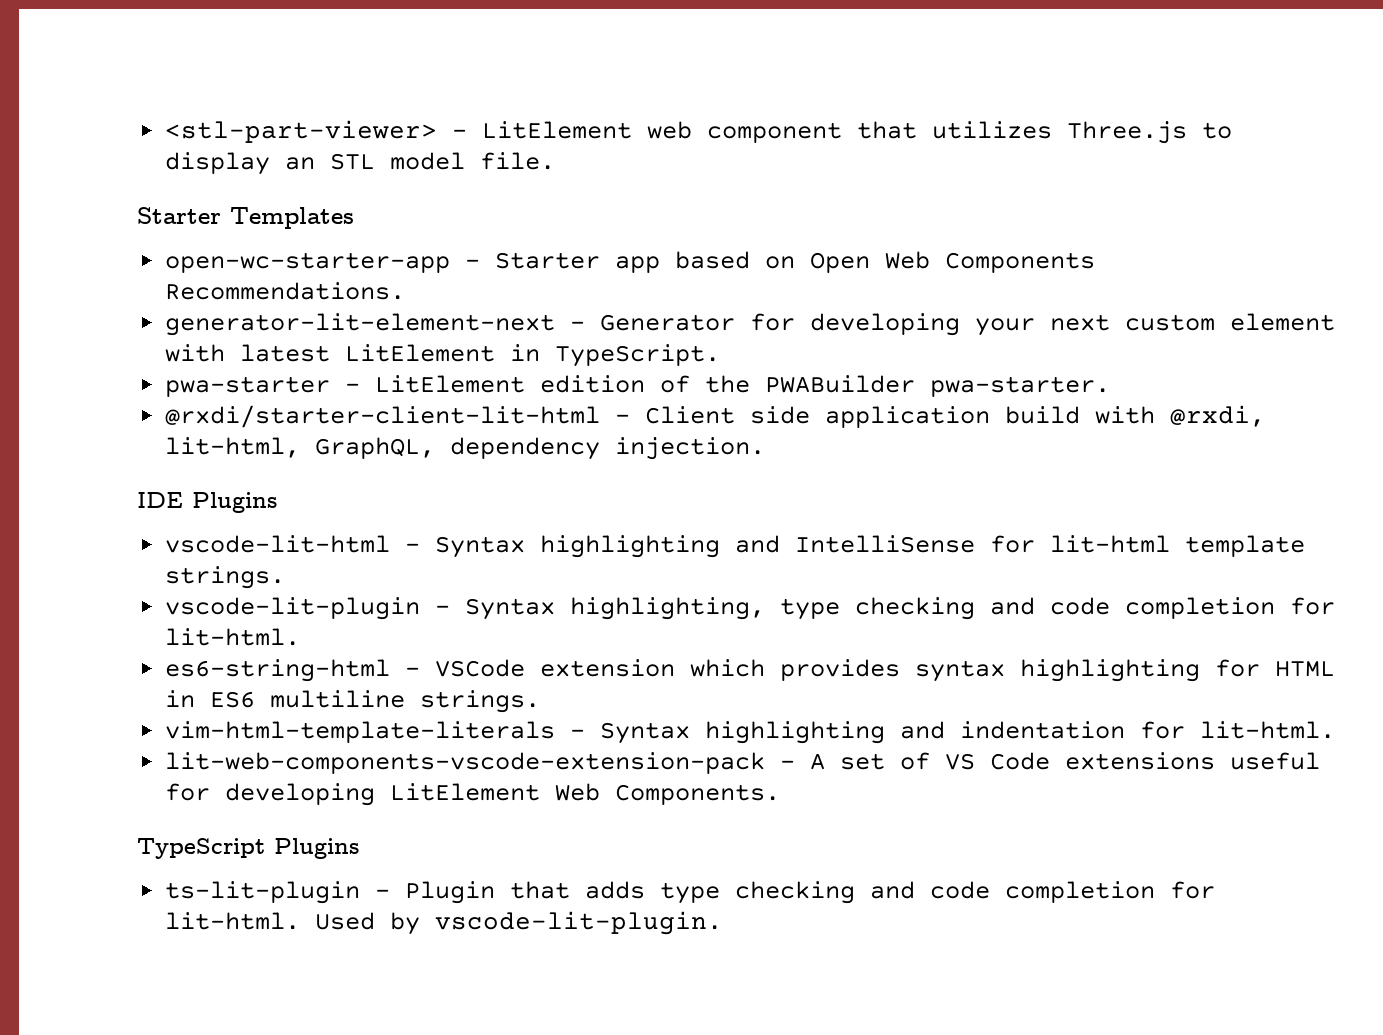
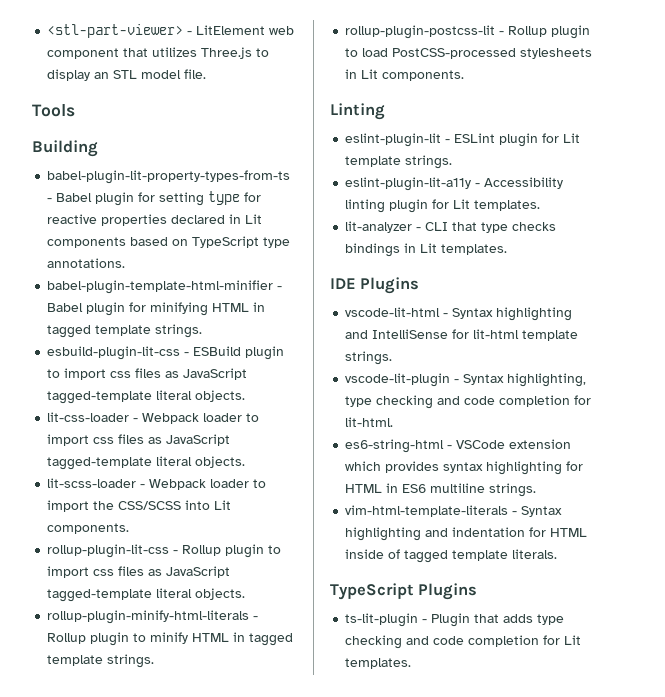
[137,207,354,229] [165,251,1096,273] [165,282,406,300] [165,313,1336,336] [165,344,721,367] [165,375,1111,397] [165,405,1266,428] [165,437,766,460] Starter Templates // open-wc-starter-app - Starter app based on Open Web Components Recommendations. // generator-lit-element-next - Generator for developing your next custom element with latest LitElement in TypeScript. // pwa-starter - LitElement edition of the PWABuilder pwa-starter. // @rxdi/starter-client-lit-html - Client side application build with @rxdi, lit-html, GraphQL, dependency injection. -> [32,104,75,117] [32,140,98,157] [47,170,291,184] [47,191,262,206] [47,214,263,226] [47,236,291,248] [47,258,126,268] [47,280,283,294] [47,302,266,316] [47,324,203,338] [47,346,285,360] [47,368,248,380] [47,390,246,404] [47,412,260,424] [47,434,231,446] [47,456,246,470] [47,478,267,490] [47,500,232,512] [47,523,130,534] [47,544,282,558] [47,566,231,578] [47,588,246,602] [47,610,259,624] [47,632,294,646] [47,654,155,668] [345,25,591,39] [345,48,593,59] [345,69,465,81] [330,103,385,120] [345,133,581,147] [345,155,453,169] [345,177,564,191] [345,199,541,213] [345,221,557,233] [345,243,508,257] Tools // Building // babel-plugin-lit-property-types-from-ts - Babel plugin for setting type for reactive properties declared in Lit components based on TypeScript type annotations. // babel-plugin-template-html-minifier - Babel plugin for minifying HTML in tagged template strings. // esbuild-plugin-lit-css - ESBuild plugin to import css files as JavaScript tagged-template literal objects. // lit-css-loader - Webpack loader to import css files as JavaScript tagged-template literal objects. // lit-scss-loader - Webpack loader to import the CSS/SCSS into Lit components. // rollup-plugin-lit-css - Rollup plugin to import css files as JavaScript tagged-template literal objects. // rollup-plugin-minify-html-literals - Rollup plugin to minify HTML in tagged template strings. // rollup-plugin-postcss-lit - Rollup plugin to load PostCSS-processed stylesheets in Lit components. // Linting // eslint-plugin-lit - ESLint plugin for Lit template strings. // eslint-plugin-lit-a11y - Accessibility linting plugin for Lit templates. // lit-analyzer - CLI that type checks bindings in Lit templates.
[1200,721,1336,739] [165,752,1321,774] [165,783,781,806] lit-html. // lit-web-components-vscode-extension-pack - A set of VS Code extensions useful for developing LitElement Web Components. -> [550,528,588,537] [345,549,558,563] HTML inside of tagged template literals.
[165,911,723,935] lit-html. Used by vscode-lit-plugin. -> [564,635,582,645] [345,658,412,669] Lit templates.

